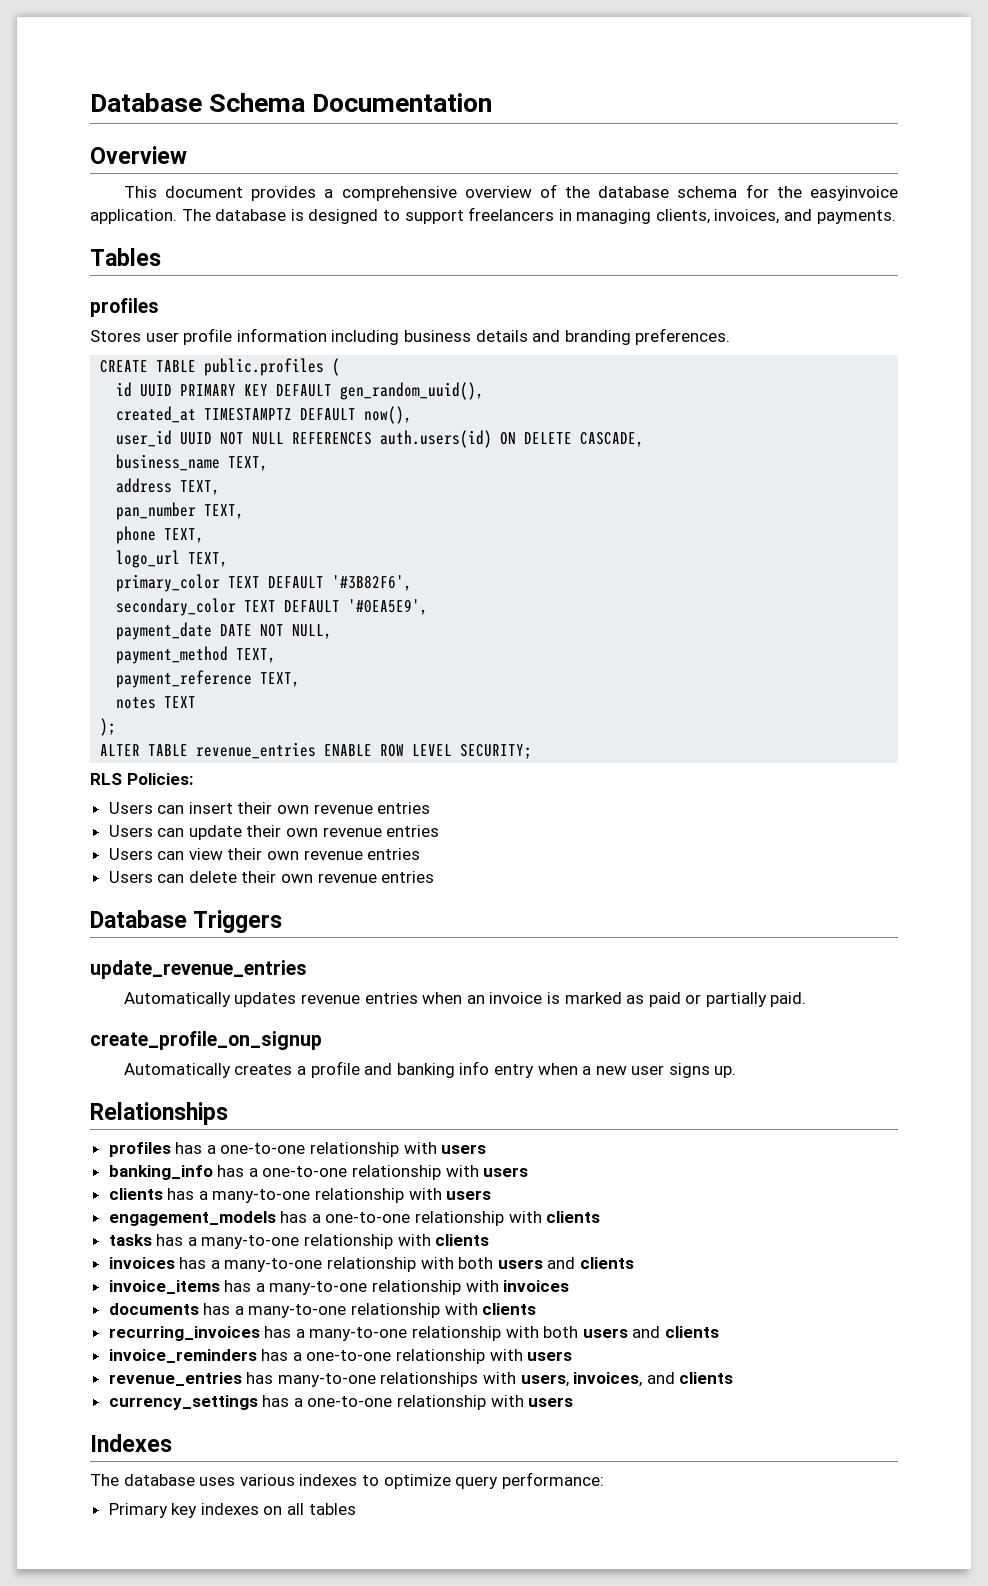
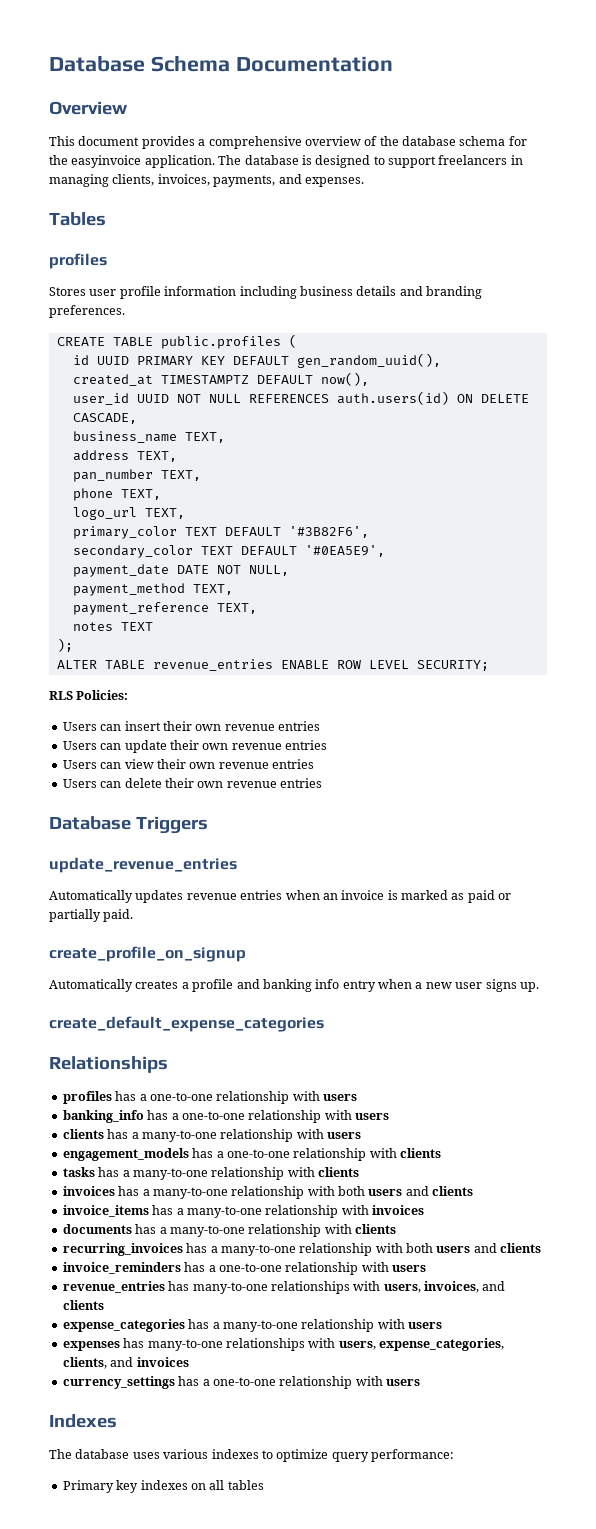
[784,209,896,224] and payments. -> [213,174,364,187] payments, and expenses.
(737, 1072) none -> [49,1016,324,1032] // create_default_expense_categories
(734, 1378) none -> [62,1319,442,1332] [62,1338,504,1351] [62,1357,189,1369] // expense_categories has a many-to-one relationship with users // expenses has many-to-one relationships with users, expense_categories, clients, and invoices

